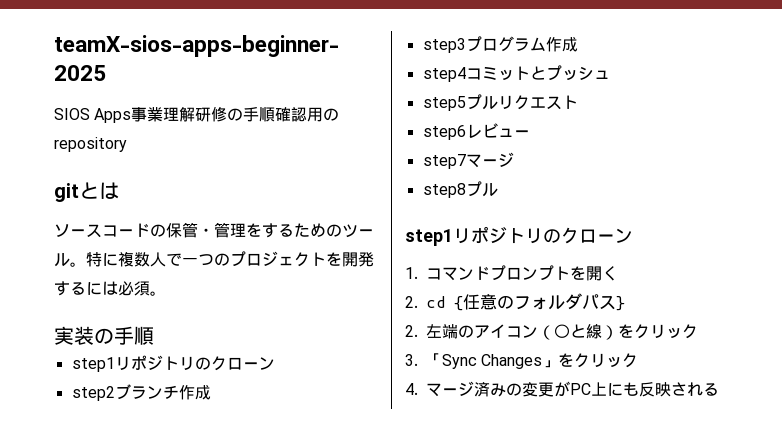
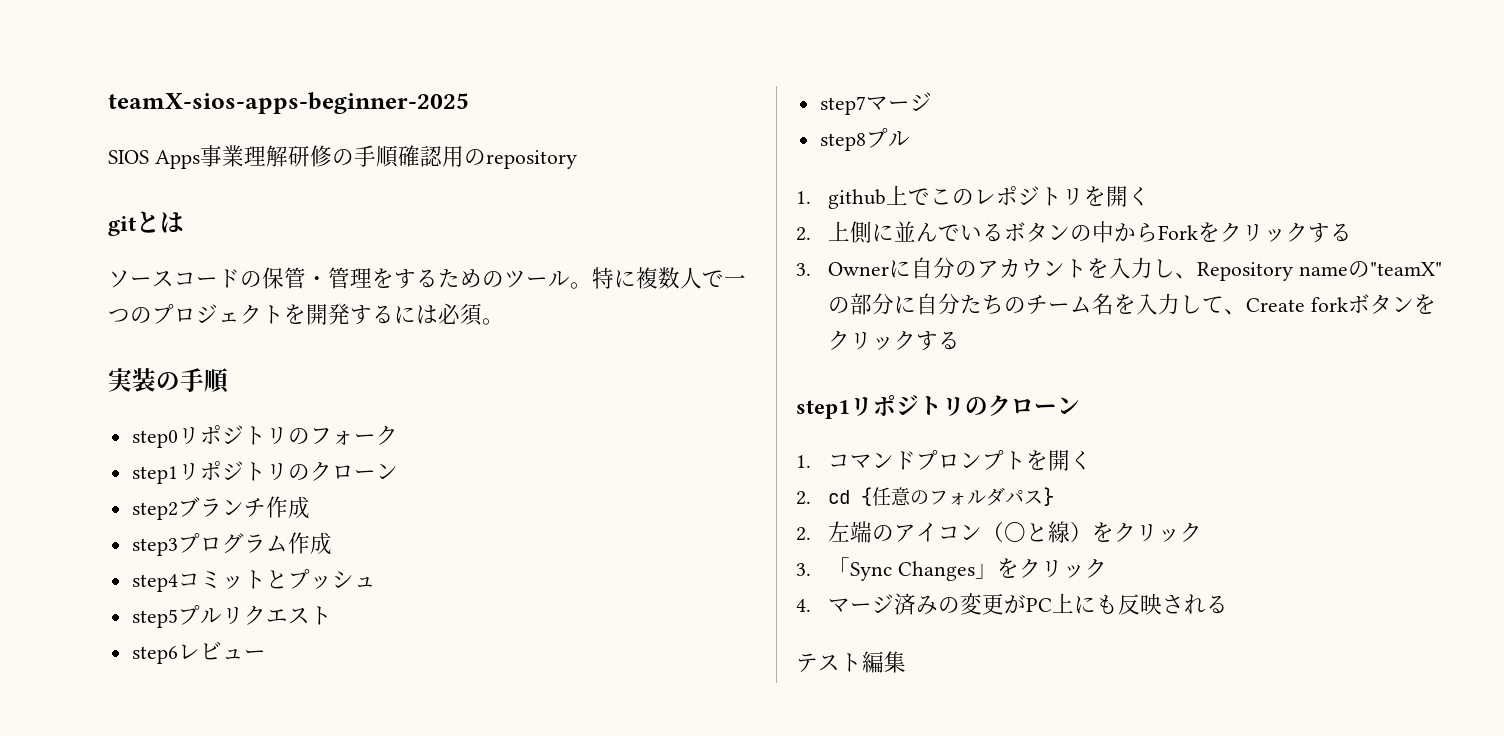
(154, 335) none -> [131,425,398,448] // step0リポジトリのフォーク
(498, 190) none -> [796,185,1150,209] [796,221,1352,244] [796,257,1442,281] [827,293,1436,315] [827,331,960,351] // 1. github上でこのレポジトリを開く // 2.上側に並んでいるボタンの中からForkをクリックする // 3. Ownerに自分のアカウントを入力し、Repository nameの"teamX"の部分に自分たちのチーム名を入力して、Create forkボタンをクリックする
(720, 389) none -> [796,651,906,673] // テスト編集

